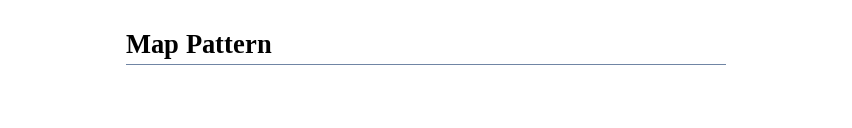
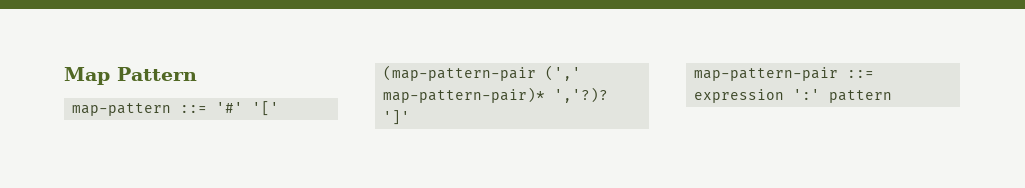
(273, 44) none -> [72,101,280,116] [383,65,582,81] [383,87,609,103] [383,110,411,125] [694,67,875,81] [694,89,893,103] // map-pattern ::= '#' '[' (map-pattern-pair (',' map-pattern-pair)* ','?)? ']' // map-pattern-pair ::= expression ':' pattern

